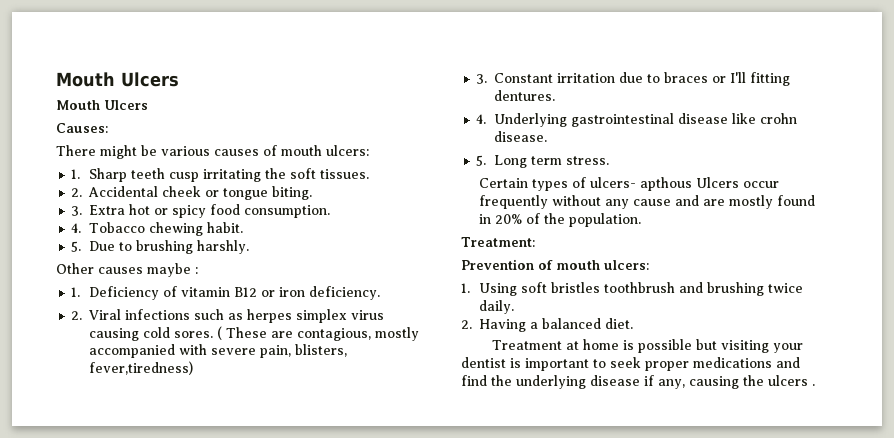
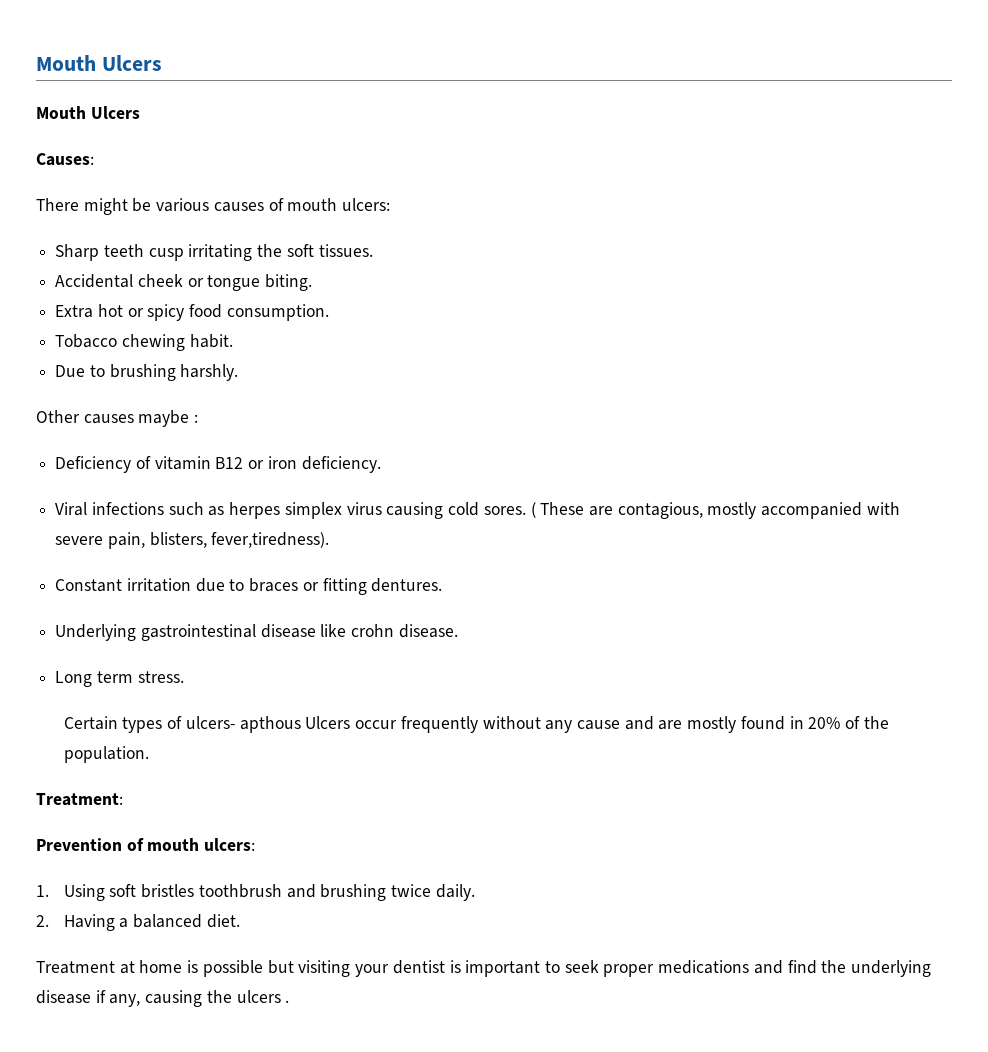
[71,169,81,179] 1. -> (391, 204) none
[71,188,83,197] 2. -> (373, 250) none
[71,206,83,216] 3. -> (313, 282) none
[71,223,82,233] 4. -> (329, 312) none
[71,241,82,252] 5. -> (233, 341) none
[71,287,81,297] 1. -> (199, 418) none
[71,311,83,320] 2. -> (381, 464) none
[89,361,194,375] [476,74,488,84] fever,tiredness) // 3. -> [211,532,330,548] fever,tiredness). //
[730,72,747,83] I'll -> (319, 586) none
[476,114,487,124] 4. -> (443, 585) none
[476,155,487,166] 5. -> (458, 631) none

